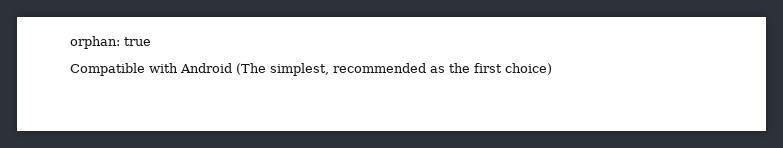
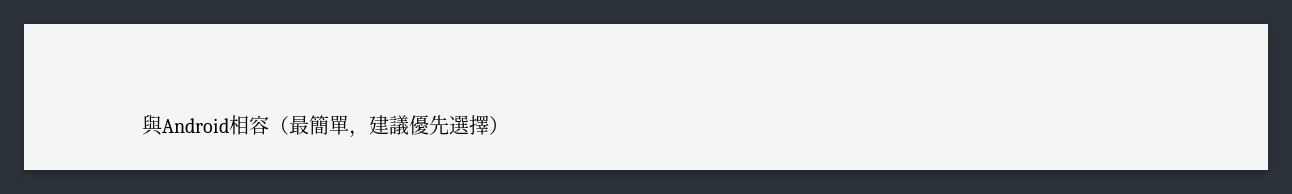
[70,36,151,49] [70,63,552,76] orphan: true // Compatible with Android (The simplest, recommended as the first choice) -> [142,114,510,138] 與Android相容（最簡單，建議優先選擇）

